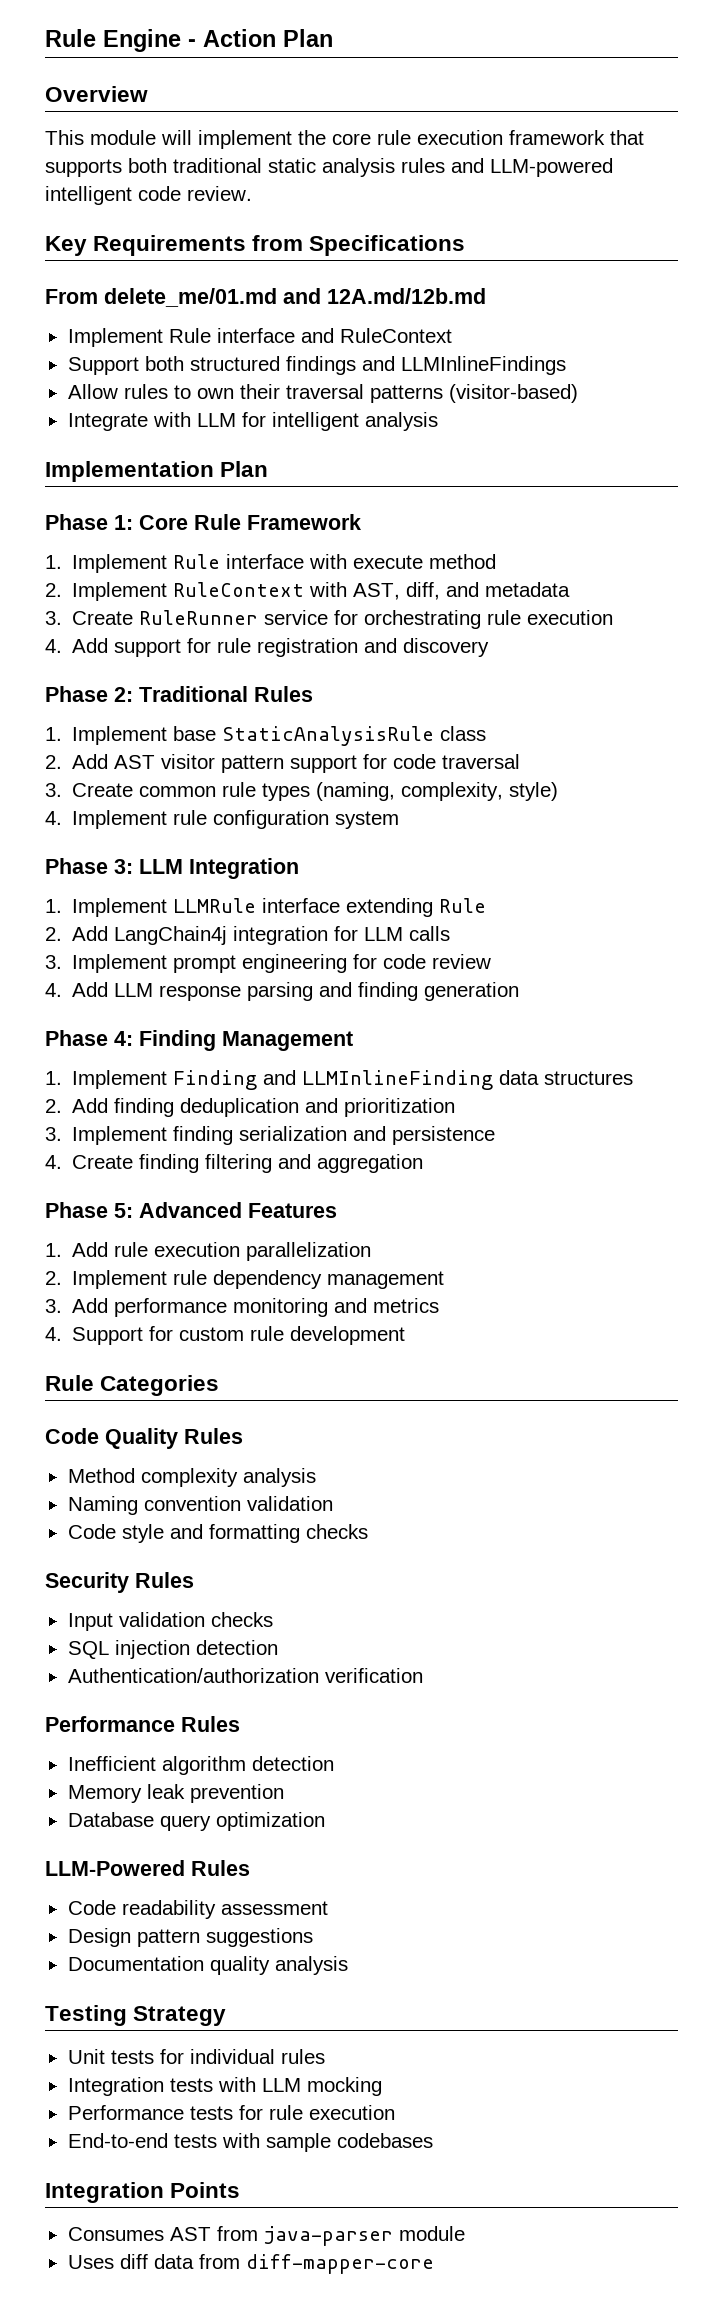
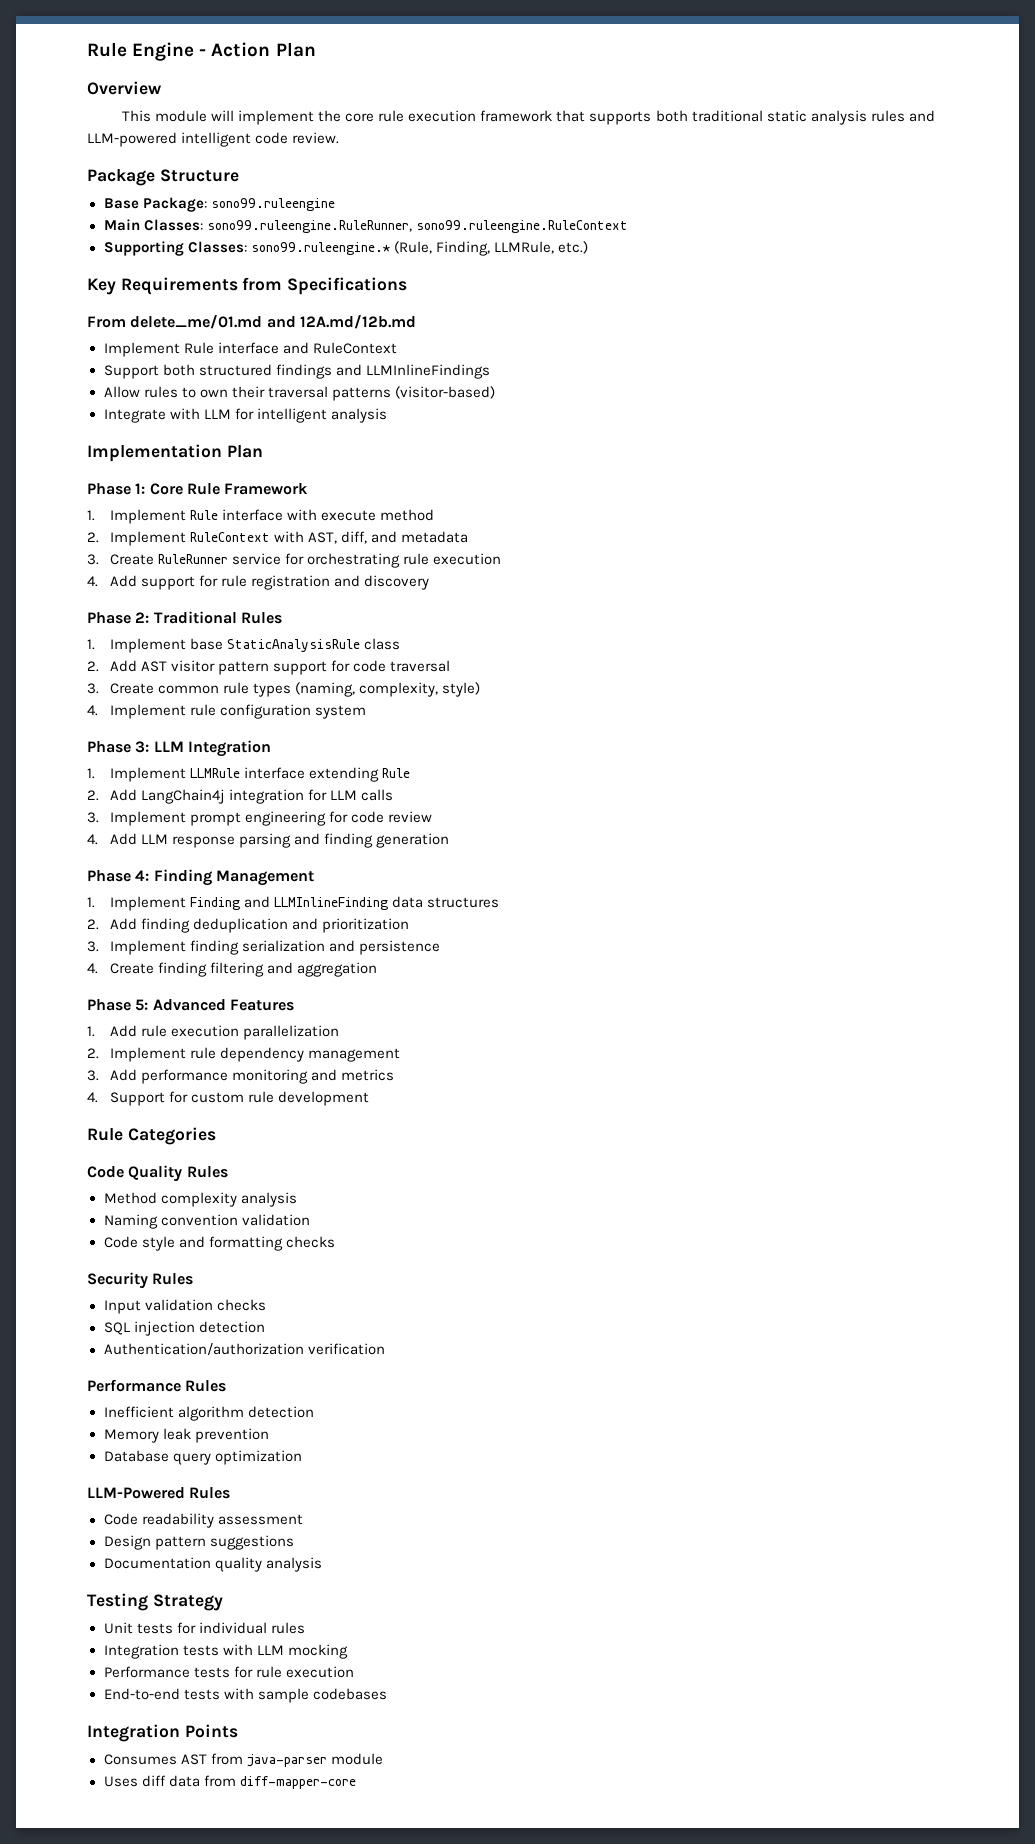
(252, 193) none -> [87,169,239,186] [103,197,335,212] [103,219,628,233] [103,241,588,256] // Package Structure // Base Package: sono99.ruleengine // Main Classes: sono99.ruleengine.RuleRunner, sono99.ruleengine.RuleContext // Supporting Classes: sono99.ruleengine.* (Rule, Finding, LLMRule, etc.)

